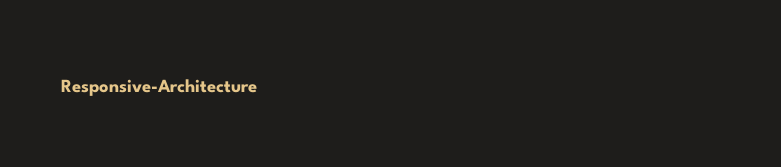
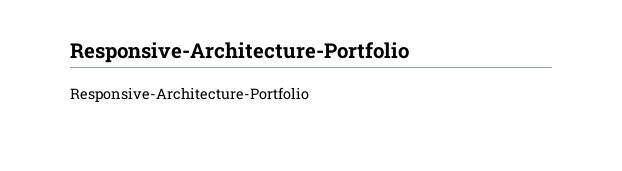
[61,79,257,96] Responsive-Architecture -> [70,42,409,63] [70,87,309,102] Responsive-Architecture-Portfolio // Responsive-Architecture-Portfolio

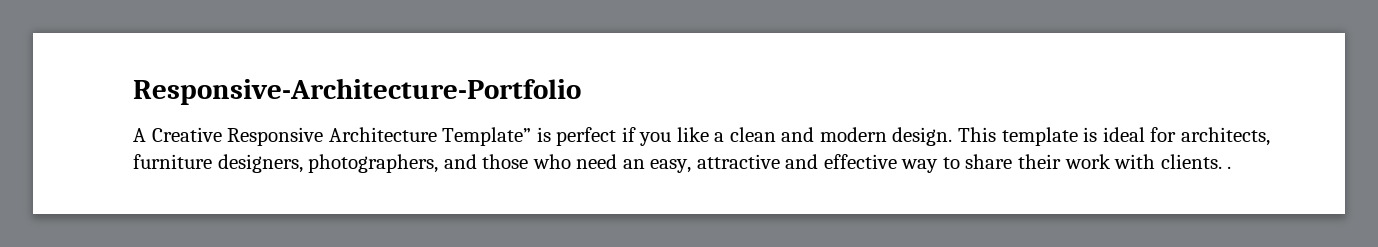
[70,87,309,102] Responsive-Architecture-Portfolio -> [133,127,1270,146] [133,154,1232,173] A Creative Responsive Architecture Template” is perfect if you like a clean and modern design. This template is ideal for architects, furniture designers, photographers, and those who need an easy, attractive and effective way to share their work with clients. .

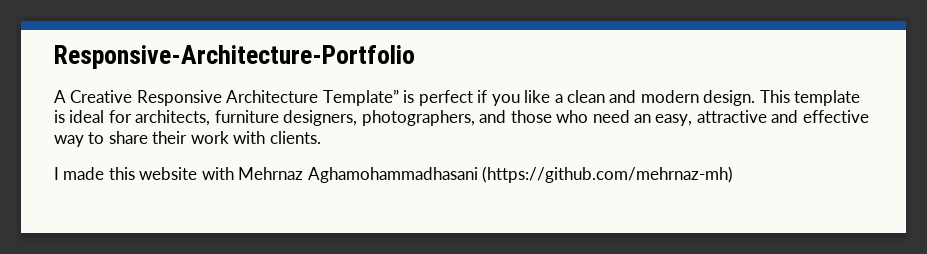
[1227,166,1232,169] . -> [54,166,734,183] // I made this website with Mehrnaz Aghamohammadhasani (https://github.com/mehrnaz-mh)

